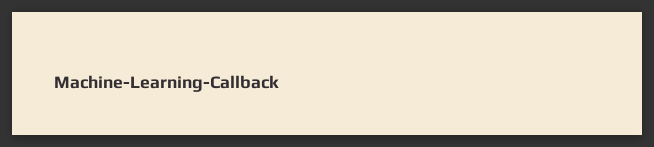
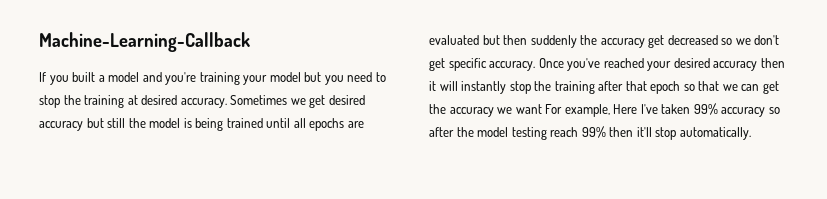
(279, 83) none -> [39,72,386,85] [39,95,365,108] [39,118,364,131] [429,35,780,48] [429,58,785,71] [429,81,779,94] [429,103,780,117] [429,126,751,140] // If you built a model and you're training your model but you need to stop the training at desired accuracy. Sometimes we get desired accuracy but still the model is being trained until all epochs are evaluated but then suddenly the accuracy get decreased so we don't get specific accuracy. Once you've reached your desired accuracy then it will instantly stop the training after that epoch so that we can get the accuracy we want For example, Here I've taken 99% accuracy so after the model testing reach 99% then it'll stop automatically.

